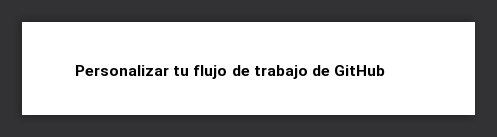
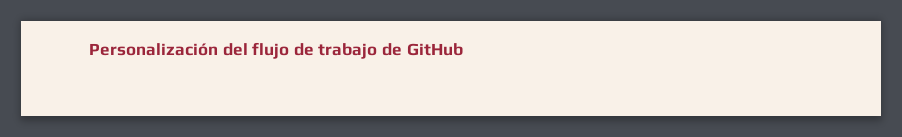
[75,65,190,76] Personalizar tu -> [89,43,248,56] Personalización del

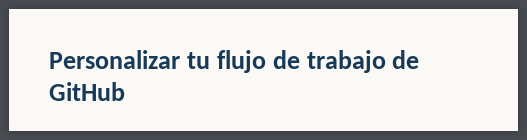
[89,43,248,56] Personalización del -> [49,50,210,69] Personalizar tu

